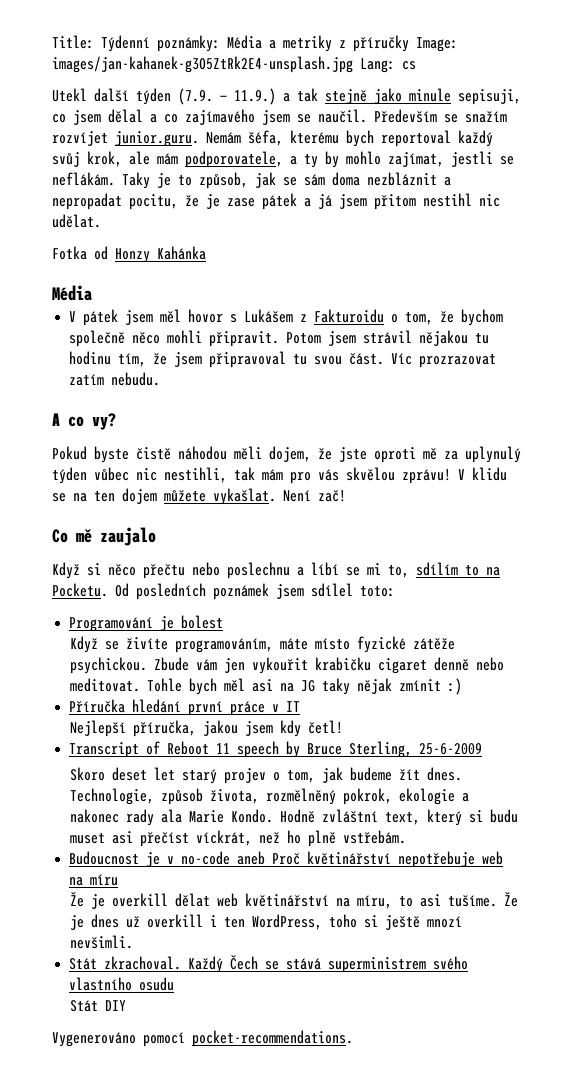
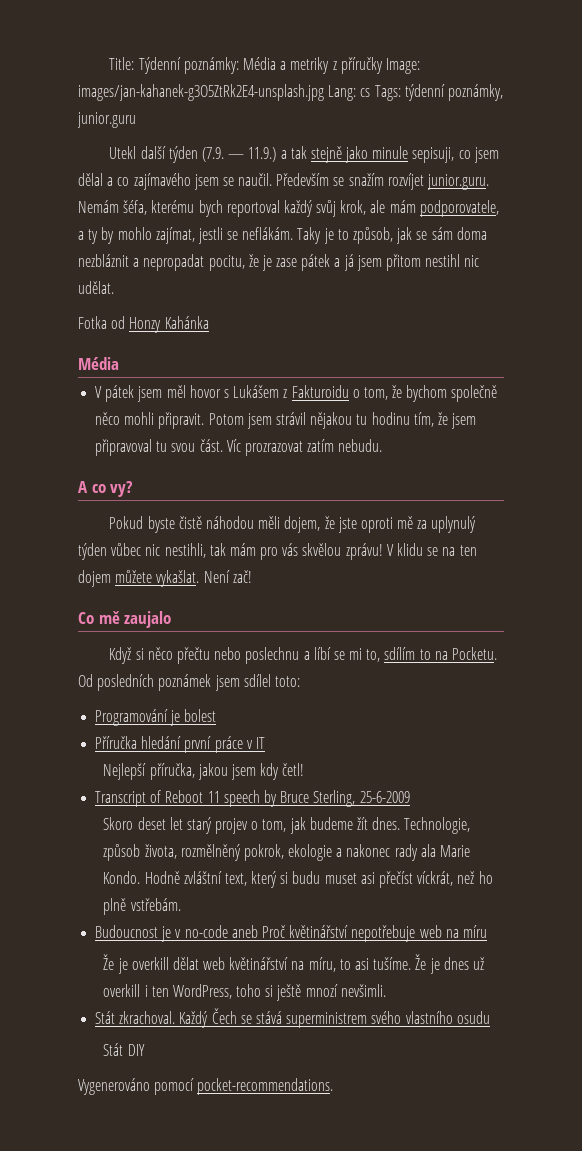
(416, 65) none -> [374,84,503,101] [77,112,136,128] Tags: týdenní poznámky, junior.guru
[69,636,455,653] [69,657,504,674] [69,678,462,695] // Když se živíte programováním, máte místo fyzické zátěže psychickou. Zbude vám jen vykouřit krabičku cigaret denně nebo meditovat. Tohle bych měl asi na JG taky nějak zmínit :) -> (217, 715) none

